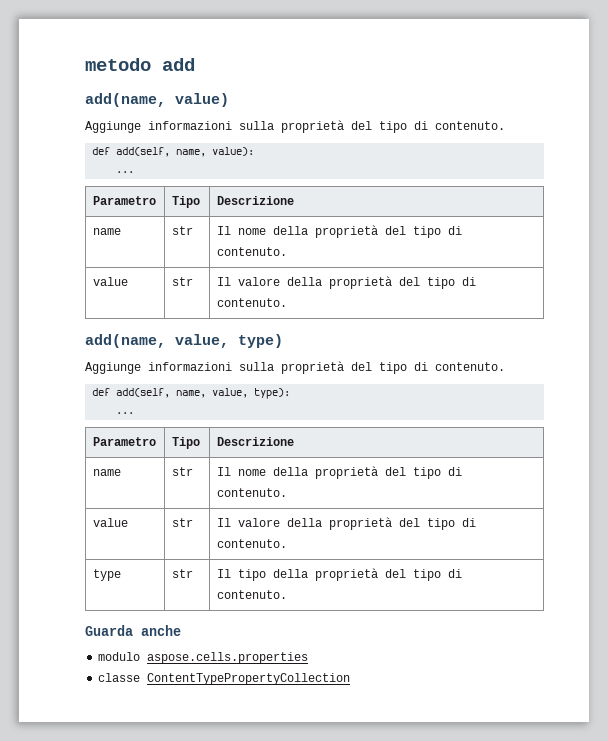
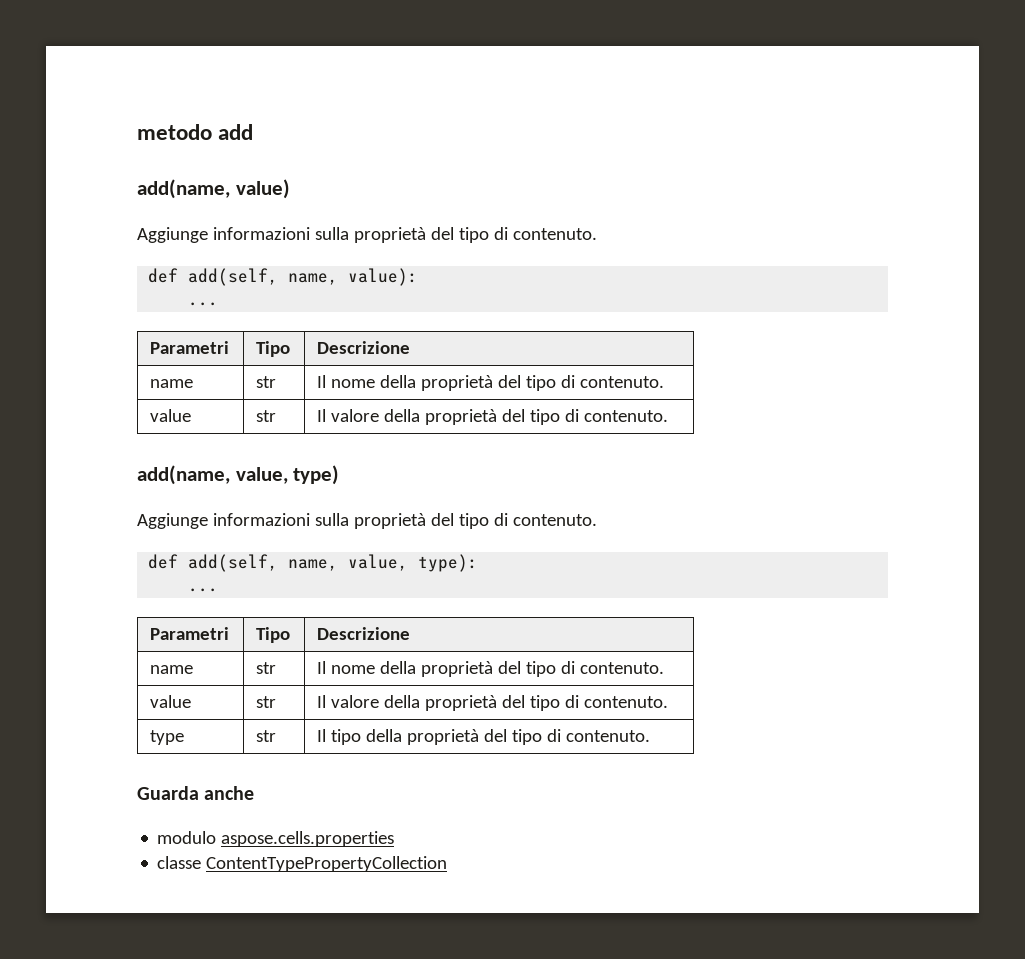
[92,196,156,205] Parametro -> [150,341,230,354] Parametri
[92,437,156,446] Parametro -> [150,627,230,640] Parametri

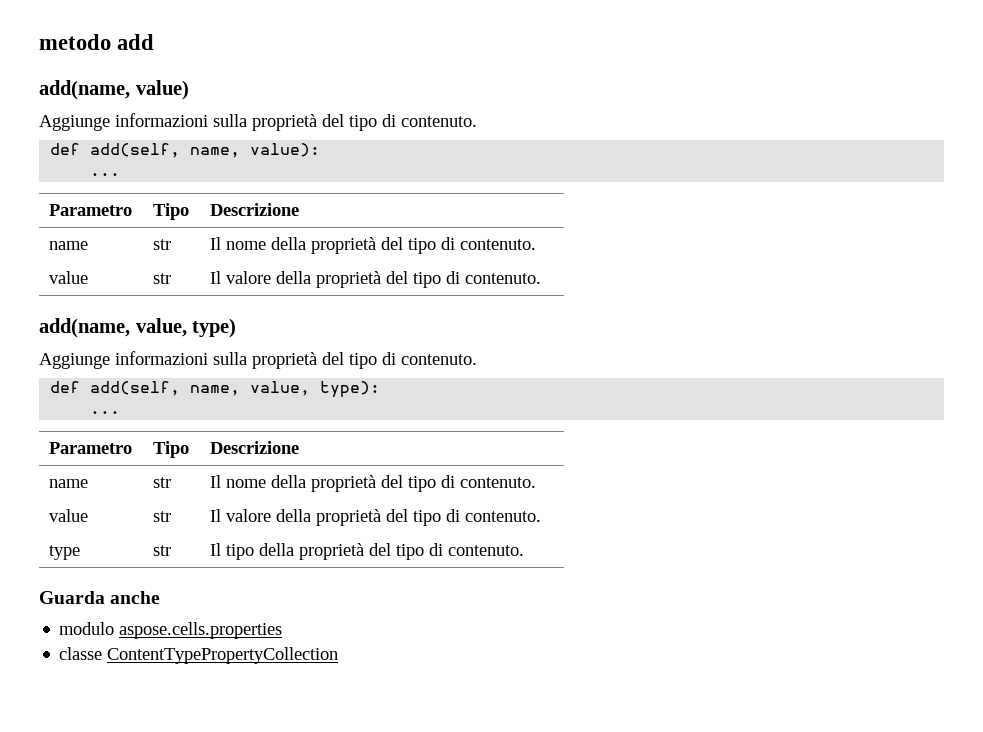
[150,341,230,354] Parametri -> [49,204,133,216] Parametro
[150,627,230,640] Parametri -> [49,442,133,454] Parametro

